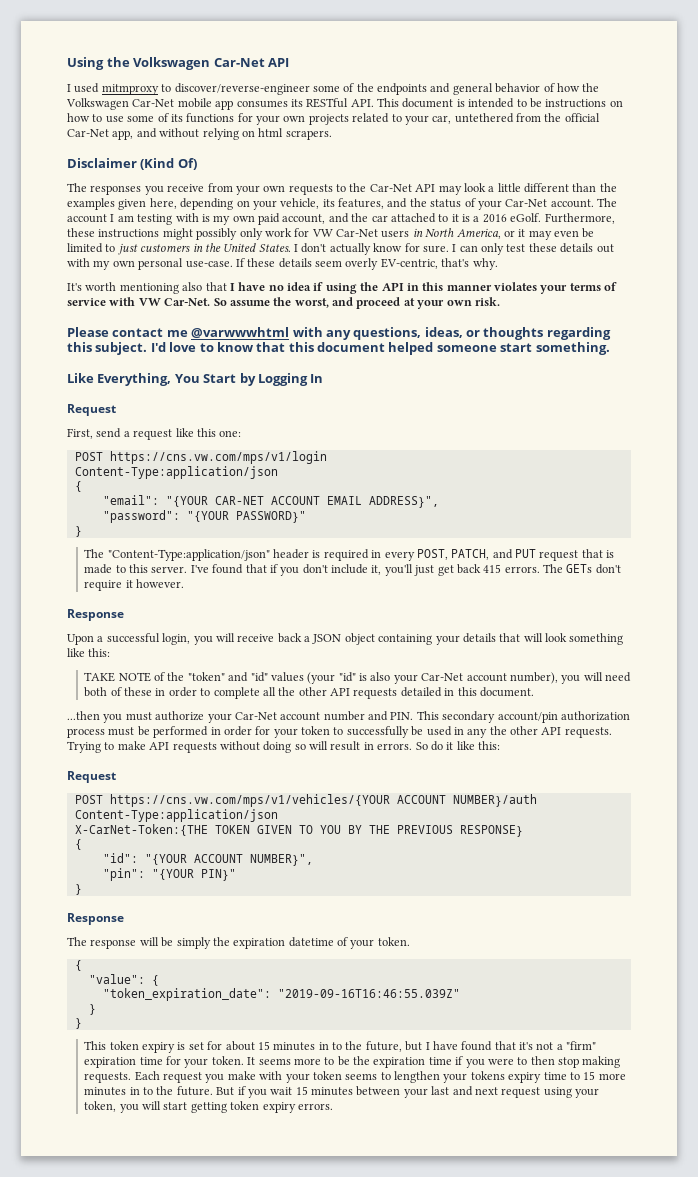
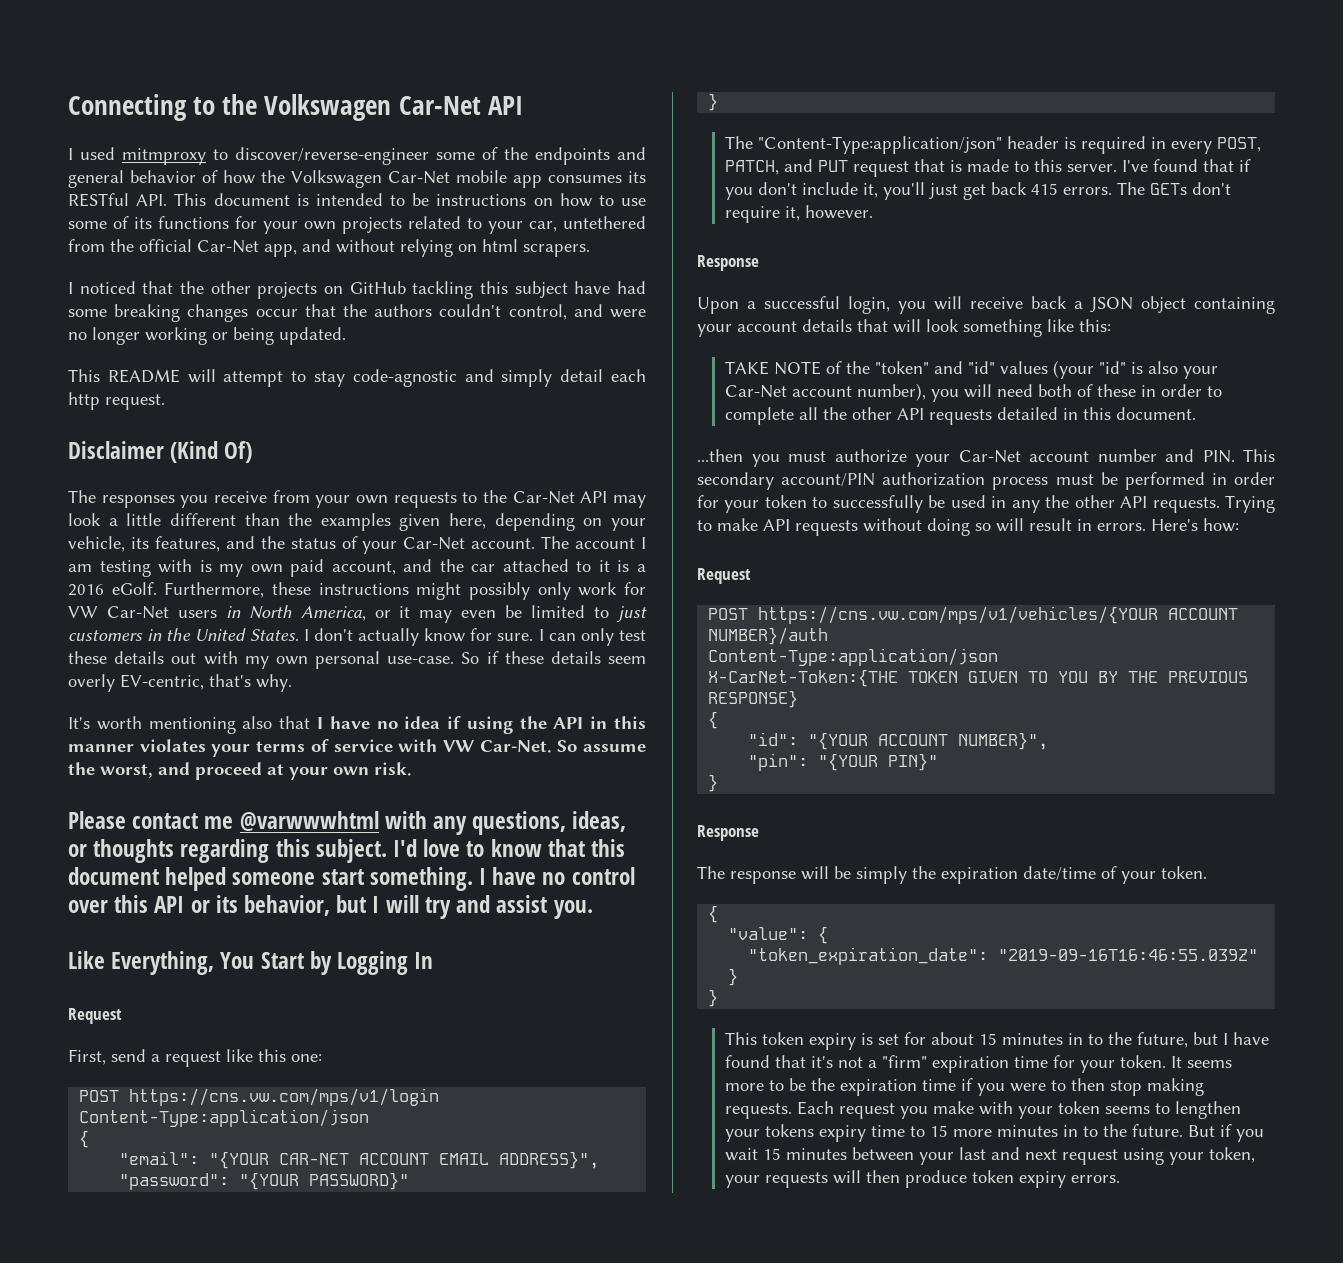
[67,57,104,70] Using -> [68,94,216,121] Connecting to
(332, 135) none -> [68,281,647,299] [68,304,646,322] [68,327,346,345] [68,369,646,387] [68,392,165,410] // I noticed that the other projects on GitHub tackling this subject have had some breaking changes occur that the authors couldn't control, and were no longer working or being updated. // This README will attempt to stay code-agnostic and simply detail each http request.
[235,258,245,267] If -> [461,651,499,664] So if
(610, 348) none -> [479,867,635,885] [68,895,593,919] I have no control over this API or its behavior, but I will try and assist you.
[125,580,133,588] it -> [785,206,801,221] it,
(460, 640) none -> [737,321,797,332] account
[497,712,558,723] account/pin -> [781,473,876,487] account/PIN
[415,741,500,751] So do it like this: -> [1151,518,1239,532] Here's how:
[288,937,334,947] datetime -> [1023,866,1096,881] date/time
[119,1101,227,1113] you will start getting -> [725,1170,968,1188] your requests will then produce

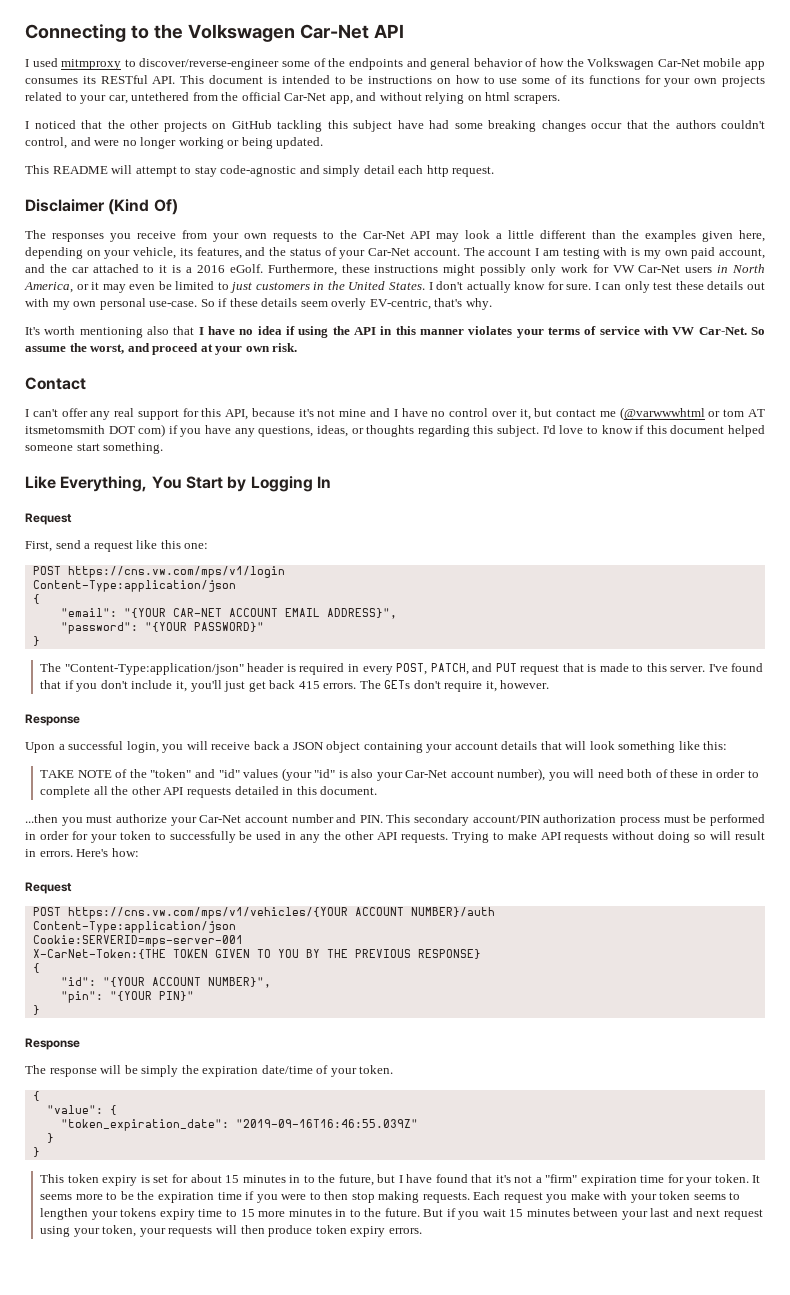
[68,811,427,831] Please contact me @varwwwhtml with -> [25,377,86,390] [25,407,765,420] [25,424,232,437] Contact // I can't offer any real support for this API, because it's not mine and I have no control over it, but contact me (@varwwwhtml or tom AT itsmetomsmith DOT com) if you have
[547,839,585,857] that -> [635,425,645,434] if
[479,867,635,885] [68,895,593,919] I have no control over this API or its behavior, but I will try and assist you. -> (164, 448) none
(999, 657) none -> [32,935,243,947] // Cookie:SERVERID=mps-server-001

